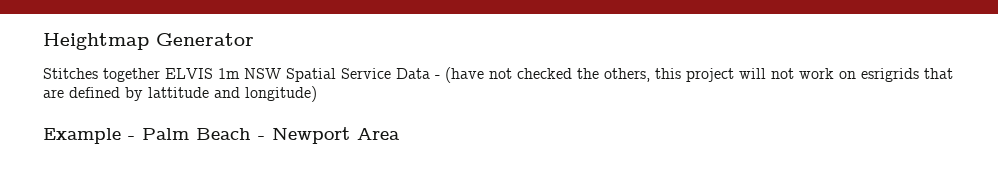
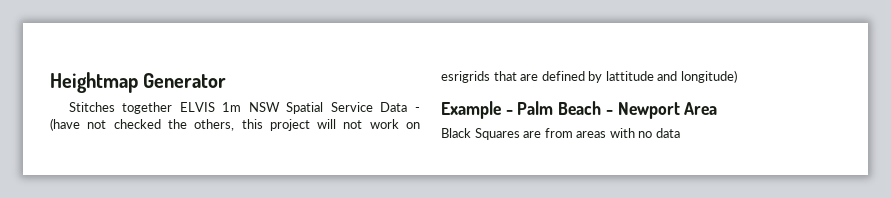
(400, 134) none -> [441,128,680,140] // Black Squares are from areas with no data

